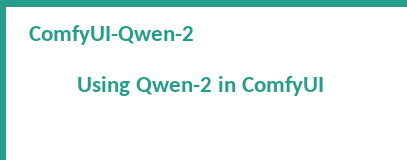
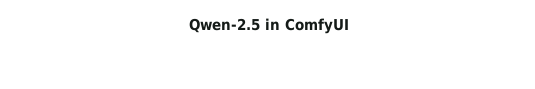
[29,25,194,45] [76,76,212,96] ComfyUI-Qwen-2 // Using Qwen-2 -> [188,18,260,33] Qwen-2.5

